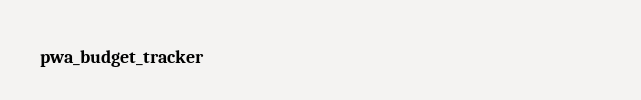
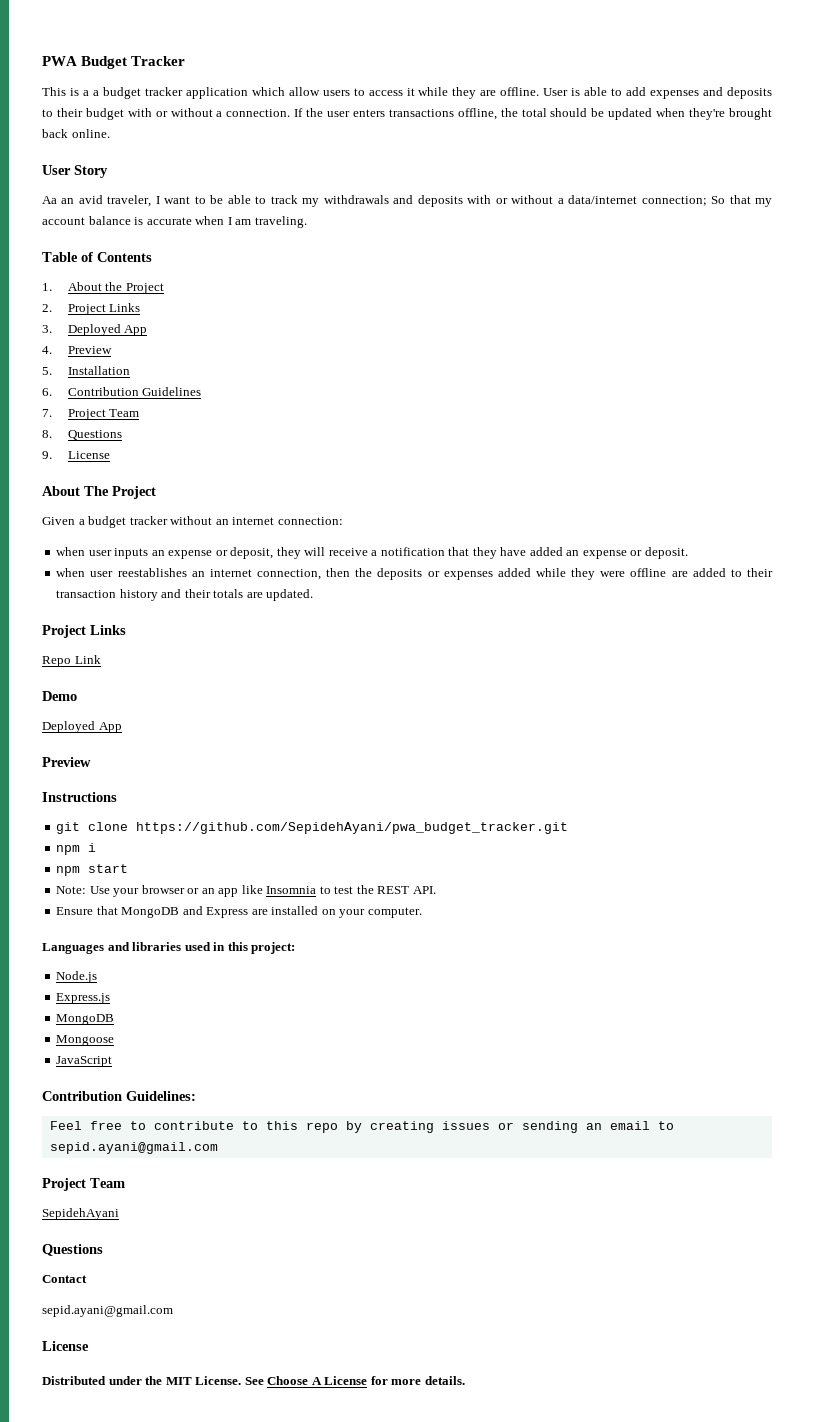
[40,50,204,67] pwa_budget_tracker -> [42,56,186,69] [42,87,773,99] [42,108,773,120] [42,129,110,138] [42,165,108,178] [42,195,772,207] [42,216,307,228] [42,252,152,262] [42,282,164,294] [42,303,141,315] [42,324,148,336] [42,346,112,354] [42,366,130,375] [42,387,202,396] [42,409,140,420] [42,430,122,440] [42,451,110,459] [42,486,156,499] [42,516,343,528] [56,547,688,559] [56,568,773,580] [56,589,314,601] [42,625,126,638] [42,655,101,667] [42,691,77,701] [42,721,122,733] [42,757,91,767] [42,792,117,802] [56,822,569,834] [56,843,97,855] [56,864,129,876] [56,885,436,897] [56,906,422,918] [42,942,296,954] [56,971,98,983] [56,993,111,1004] [56,1014,115,1025] [56,1035,115,1046] [56,1056,113,1067] [42,1091,196,1101] [49,1121,674,1133] [49,1142,218,1154] [42,1178,125,1191] [42,1208,119,1220] [42,1244,103,1256] [42,1275,87,1283] [42,1305,173,1317] [42,1341,89,1351] [42,1376,465,1385] PWA Budget Tracker // This is a a budget tracker application which allow users to access it while they are offline. User is able to add expenses and deposits to their budget with or without a connection. If the user enters transactions offline, the total should be updated when they're brought back online. // User Story // Aa an avid traveler, I want to be able to track my withdrawals and deposits with or without a data/internet connection; So that my account balance is accurate when I am traveling. // Table of Contents // 1. About the Project // 2. Project Links // 3. Deployed App // 4. Preview // 5. Installation // 6. Contribution Guidelines // 7. Project Team // 8. Questions // 9. License // About The Project // Given a budget tracker without an internet connection: // when user inputs an expense or deposit, they will receive a notification that they have added an expense or deposit. // when user reestablishes an internet connection, then the deposits or expenses added while they were offline are added to their transaction history and their totals are updated. // Project Links // Repo Link // Demo // Deployed App // Preview // Instructions // git clone https://github.com/SepidehAyani/pwa_budget_tracker.git // npm i // npm start // Note: Use your browser or an app like Insomnia to test the REST API. // Ensure that MongoDB and Express are installed on your computer. // Languages and libraries used in this project: // Node.js // Express.js // MongoDB // Mongoose // JavaScript // Contribution Guidelines: // Feel free to contribute to this repo by creating issues or sending an email to sepid.ayani@gmail.com // Project Team // SepidehAyani // Questions // Contact // sepid.ayani@gmail.com // License // Distributed under the MIT License. See Choose A License for more details.

